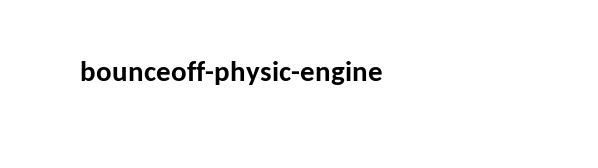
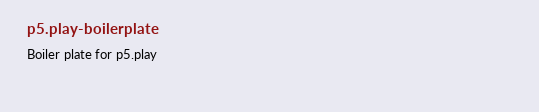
[80,61,383,85] bounceoff-physic-engine -> [27,23,159,37] [27,49,157,61] p5.play-boilerplate // Boiler plate for p5.play

